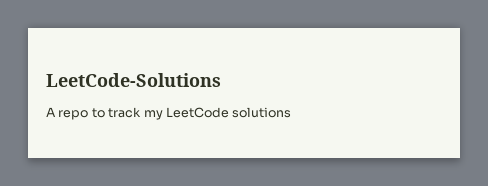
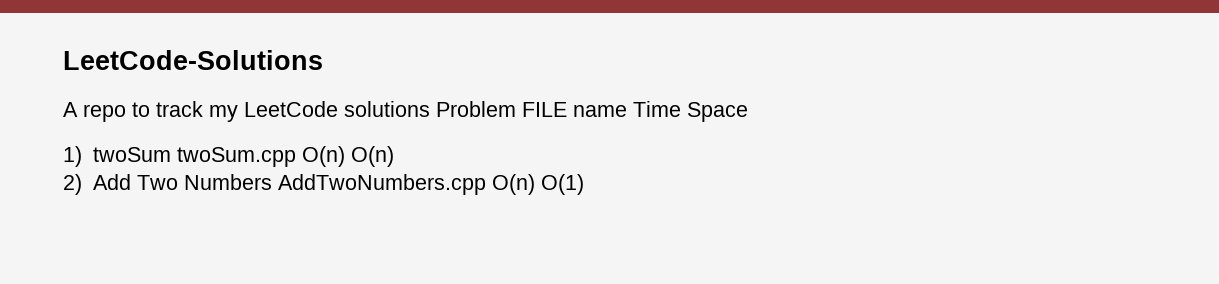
(292, 112) none -> [436,101,748,122] [63,146,394,167] [63,174,584,195] Problem FILE name Time Space // 1) twoSum twoSum.cpp O(n) O(n) // 2) Add Two Numbers AddTwoNumbers.cpp O(n) O(1)

